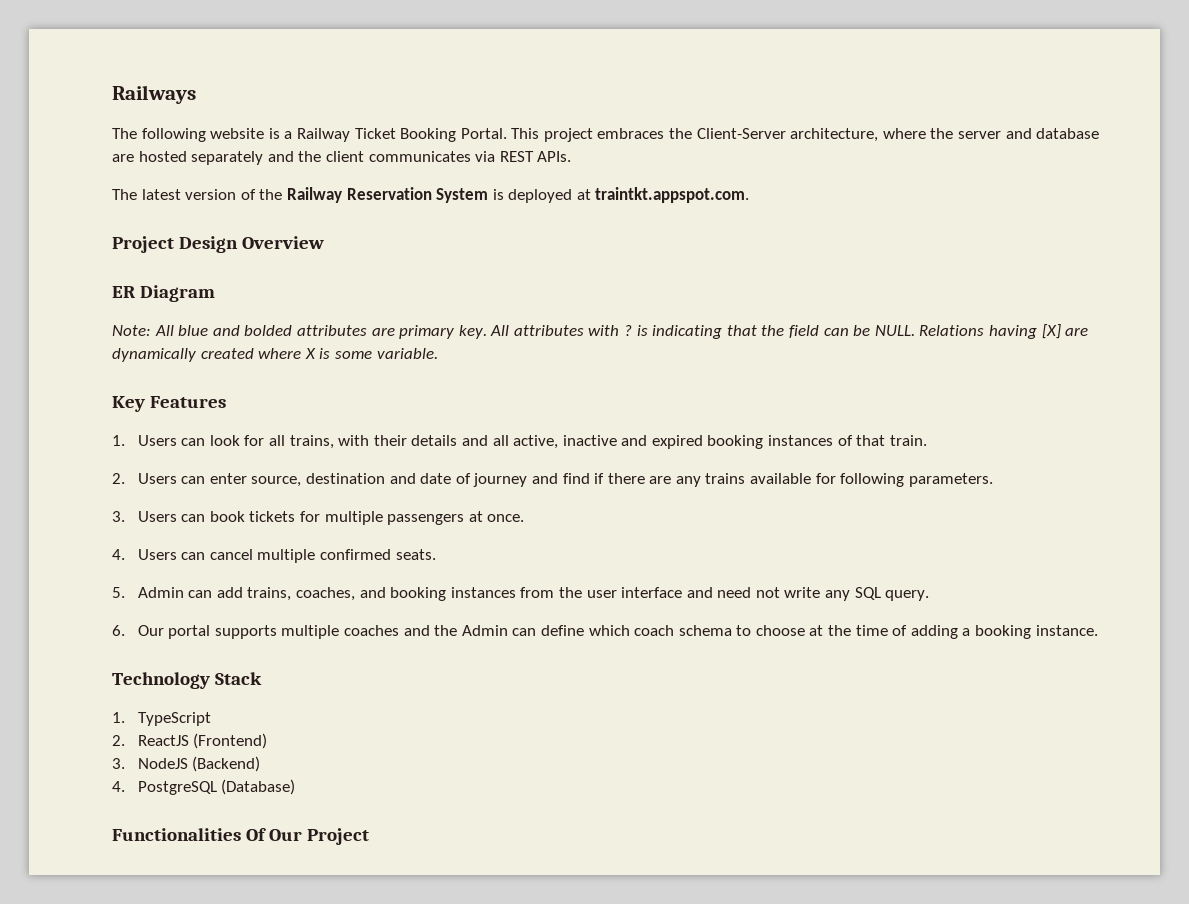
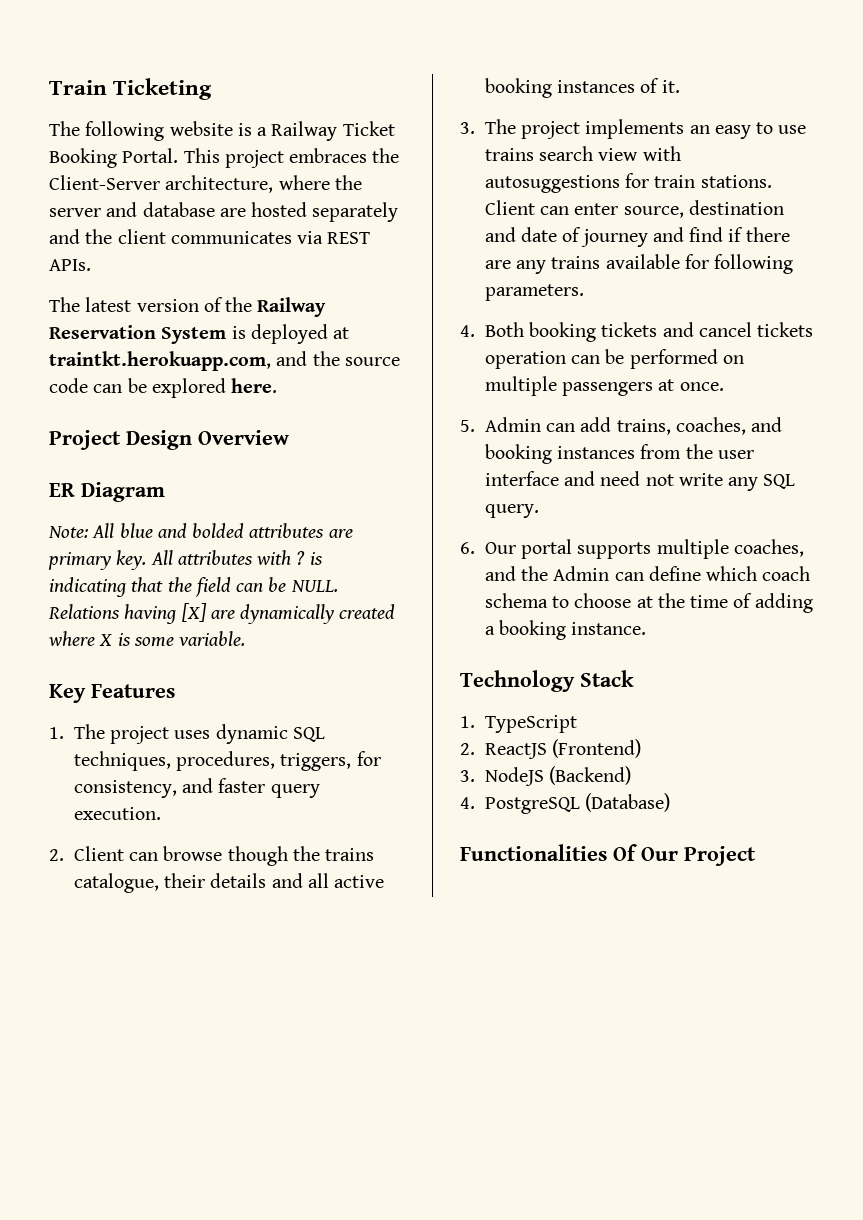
[112,85,196,104] Railways -> [49,78,213,100] Train Ticketing
[595,187,750,203] traintkt.appspot.com. -> [49,351,400,371] [49,378,278,398] traintkt.herokuapp.com, and the source code can be explored here.
[137,435,927,449] [112,473,177,484] Users can look for all trains, with their details and all active, inactive and expired booking instances of that train. // 2. Users -> [73,724,325,744] [73,751,381,771] [73,778,320,798] [73,807,161,820] [49,846,375,866] [73,873,385,893] [484,78,680,98] [460,119,807,139] [484,146,681,161] [484,173,772,193] [484,200,535,215] The project uses dynamic SQL techniques, procedures, triggers, for consistency, and faster query execution. // 2. Client can browse though the trains catalogue, their details and all active booking instances of it. // 3. The project implements an easy to use trains search view with autosuggestions for train stations. Client
[112,511,525,525] [112,549,436,563] 3. Users can book tickets for multiple passengers at once. // 4. Users can cancel multiple confirmed seats. -> [460,322,814,342] [484,349,744,369] [484,376,724,396] 4. Both booking tickets and cancel tickets operation can be performed on multiple passengers at once.
[343,625,399,636] coaches -> [733,539,804,557] coaches,

